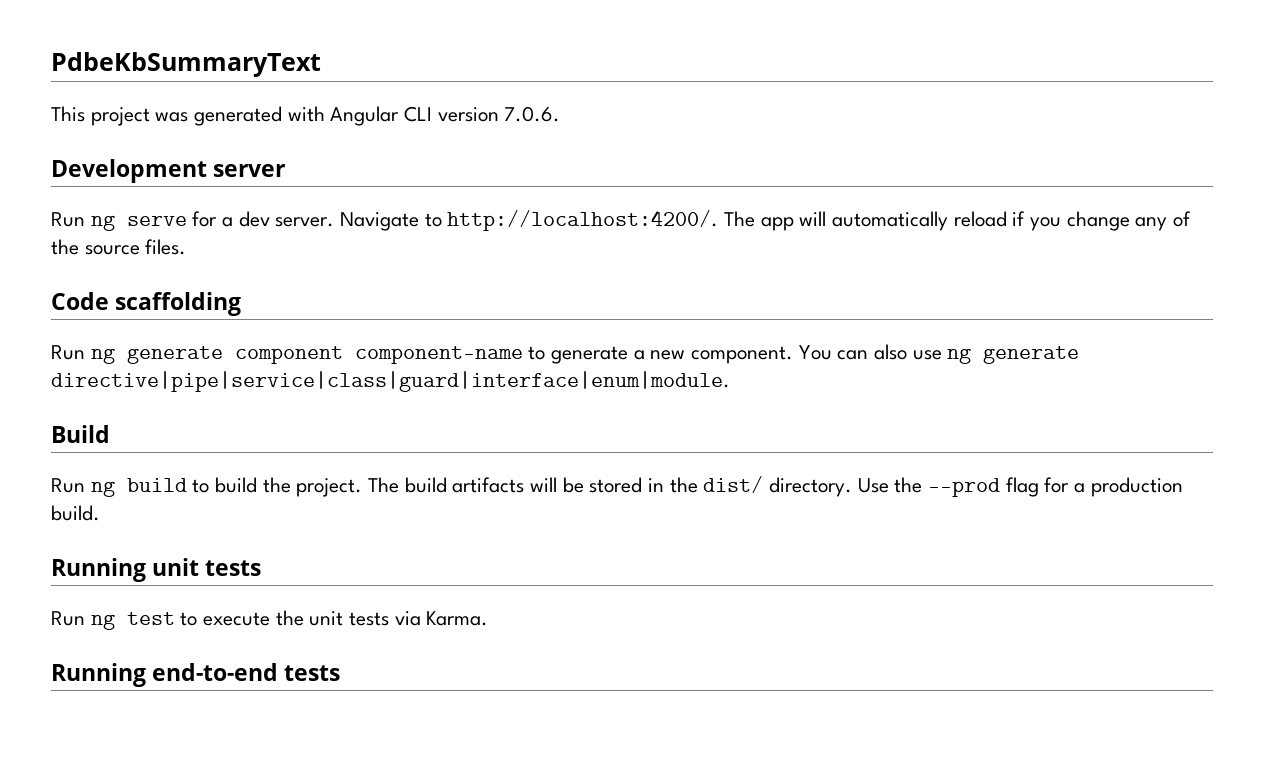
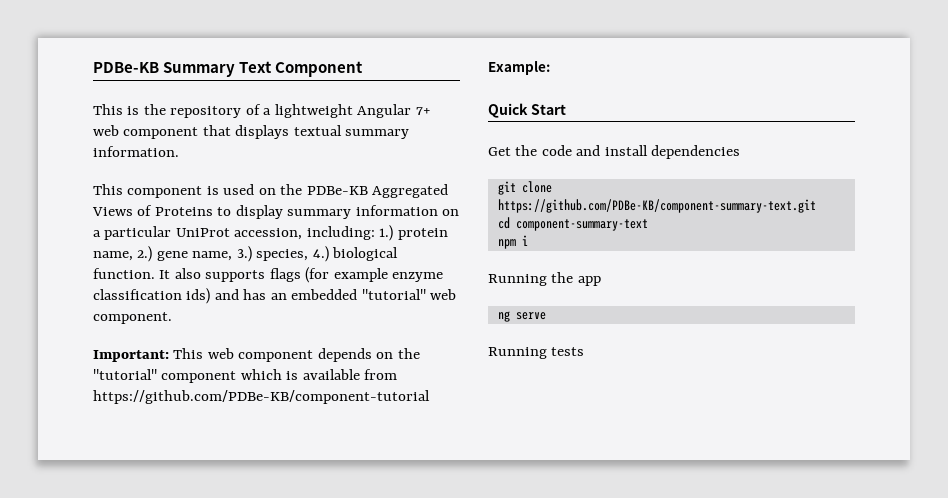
[51,52,321,77] [51,106,561,126] [51,159,286,183] [51,210,1192,231] [51,239,187,255] [51,292,242,316] [51,344,1080,364] [51,371,730,392] [51,425,110,443] [51,476,1183,497] [51,505,100,521] [51,558,262,582] [51,610,489,630] [51,663,341,687] PdbeKbSummaryText // This project was generated with Angular CLI version 7.0.6. // Development server // Run ng serve for a dev server. Navigate to http://localhost:4200/. The app will automatically reload if you change any of the source files. // Code scaffolding // Run ng generate component component-name to generate a new component. You can also use ng generate directive|pipe|service|class|guard|interface|enum|module. // Build // Run ng build to build the project. The build artifacts will be stored in the dist/ directory. Use the --prod flag for a production build. // Running unit tests // Run ng test to execute the unit tests via Karma. // Running end-to-end tests -> [93,61,364,77] [93,104,431,118] [93,125,410,139] [93,146,179,157] [93,184,449,198] [92,205,460,219] [93,225,448,241] [93,246,399,262] [93,267,444,283] [93,288,457,304] [93,312,172,324] [93,348,420,362] [93,369,398,383] [93,390,430,404] [488,61,550,75] [488,103,566,118] [488,145,741,159] [497,181,552,195] [497,199,816,213] [497,217,648,231] [497,235,528,249] [488,272,601,286] [497,311,546,322] [488,347,585,359] PDBe-KB Summary Text Component // This is the repository of a lightweight Angular 7+ web component that displays textual summary information. // This component is used on the PDBe-KB Aggregated Views of Proteins to display summary information on a particular UniProt accession, including: 1.) protein name, 2.) gene name, 3.) species, 4.) biological function. It also supports flags (for example enzyme classification ids) and has an embedded "tutorial" web component. // Important: This web component depends on the "tutorial" component which is available from https://github.com/PDBe-KB/component-tutorial // Example: // Quick Start // Get the code and install dependencies // git clone https://github.com/PDBe-KB/component-summary-text.git // cd component-summary-text // npm i // Running the app // ng serve // Running tests

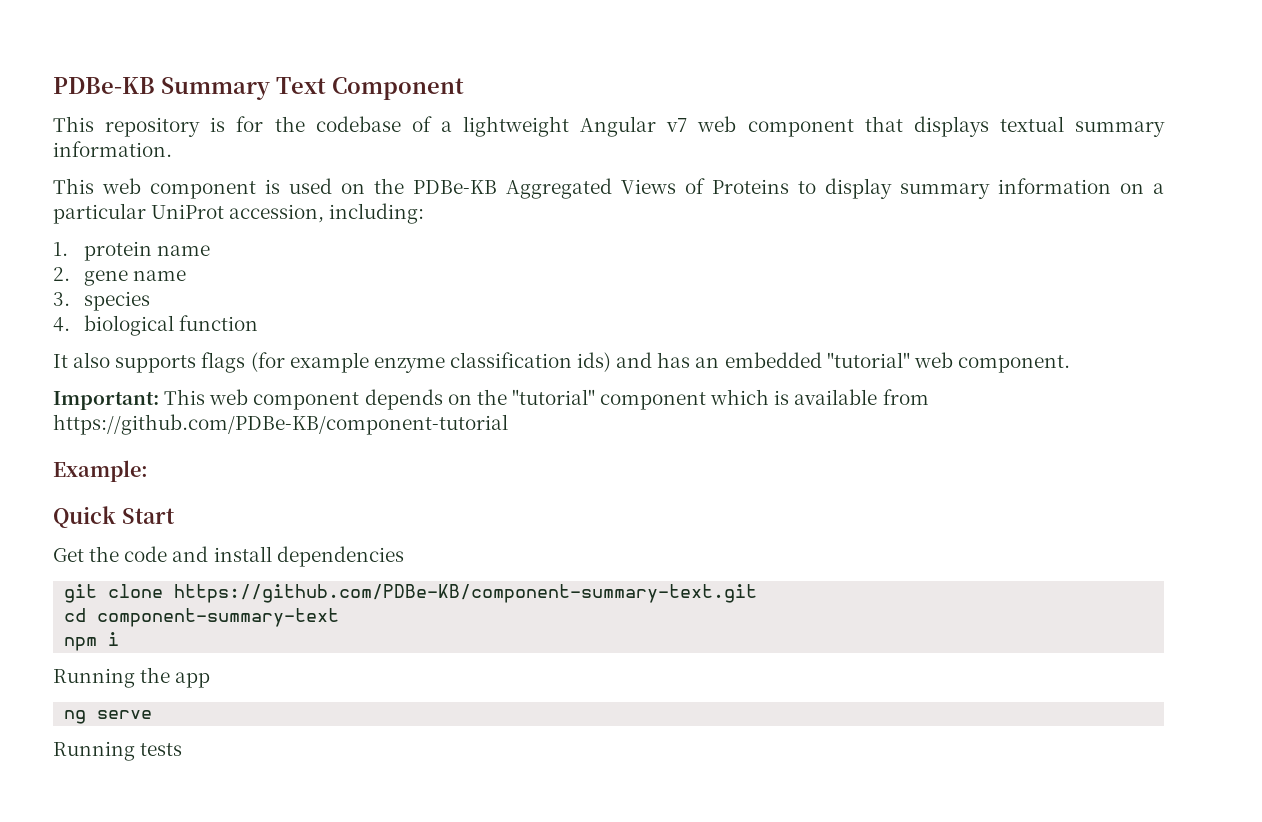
[127,104,242,118] is the repository -> [105,116,401,137] repository is for the codebase
[415,107,431,115] 7+ -> [666,118,688,132] v7
(123, 189) none -> [102,178,141,194] web
[379,225,448,241] [93,246,399,262] [93,268,155,279] 1.) protein name, 2.) gene name, 3.) species, 4.) biological function. -> [53,241,211,261] [53,267,187,286] [53,291,151,311] [53,315,259,336] // 1. protein name // 2. gene name // 3. species // 4. biological function //

